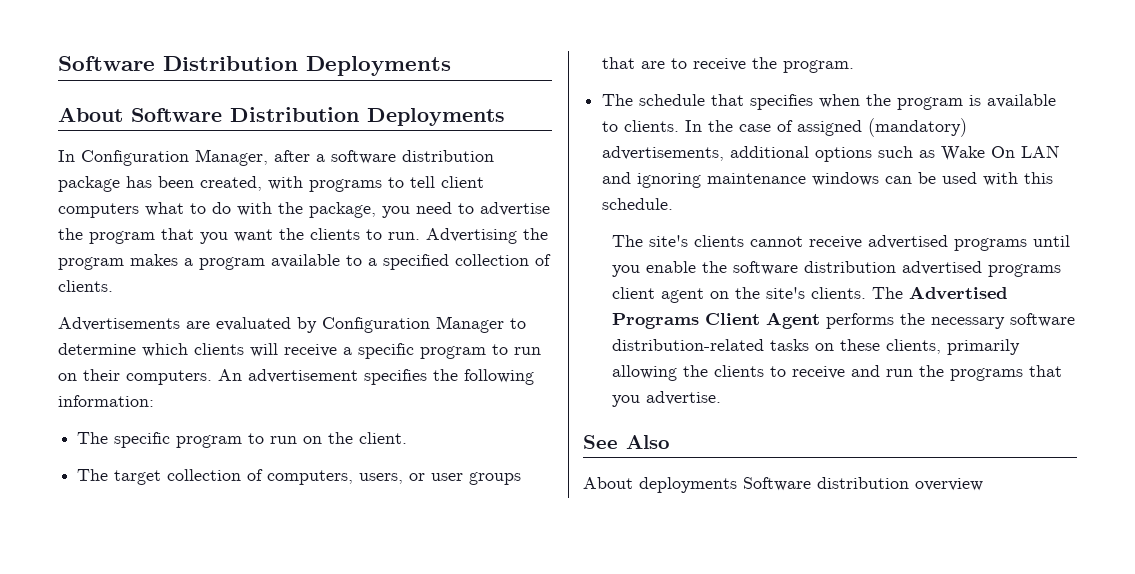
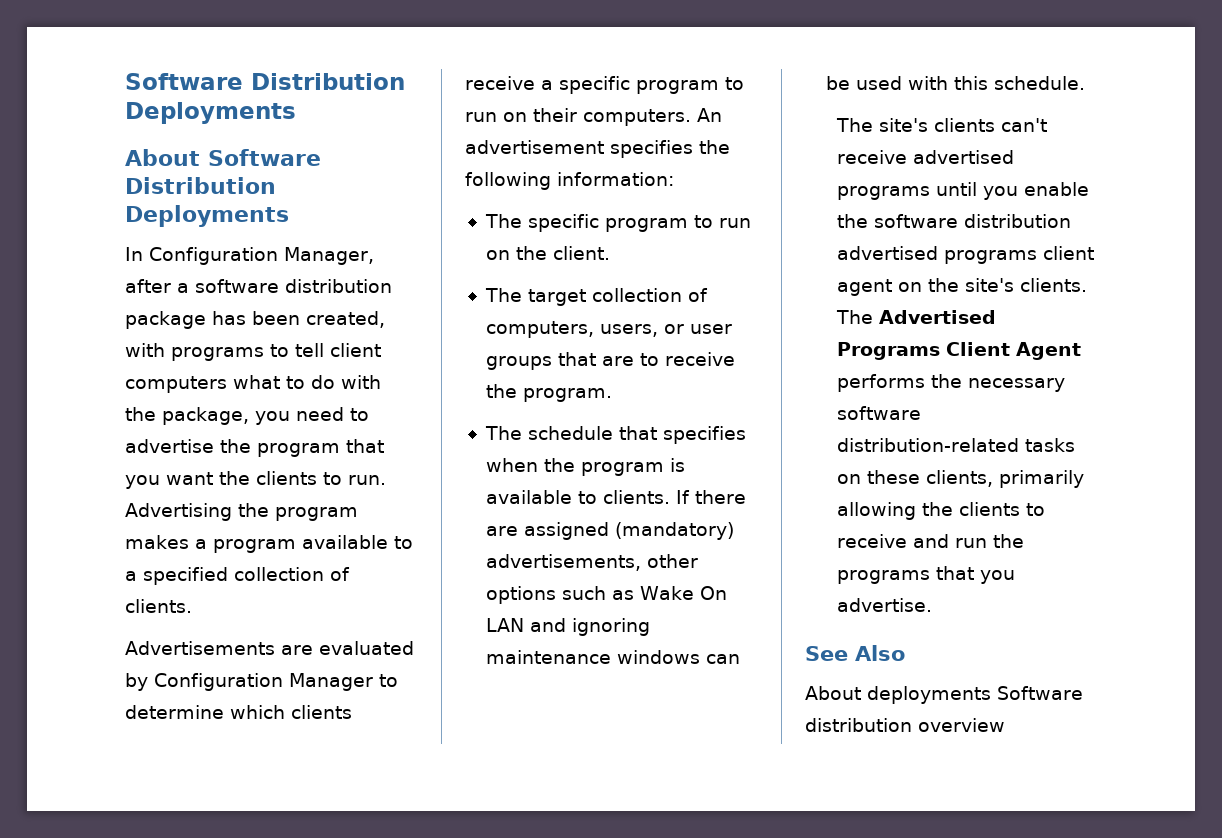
[250,343,278,357] will -> (352, 712) none
[685,120,794,132] In the case of -> [675,490,746,504] [485,526,518,536] If there are
[730,146,810,158] additional -> [646,554,698,568] other
[749,236,803,247] cannot -> [1001,118,1048,132] can't

